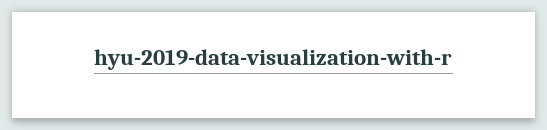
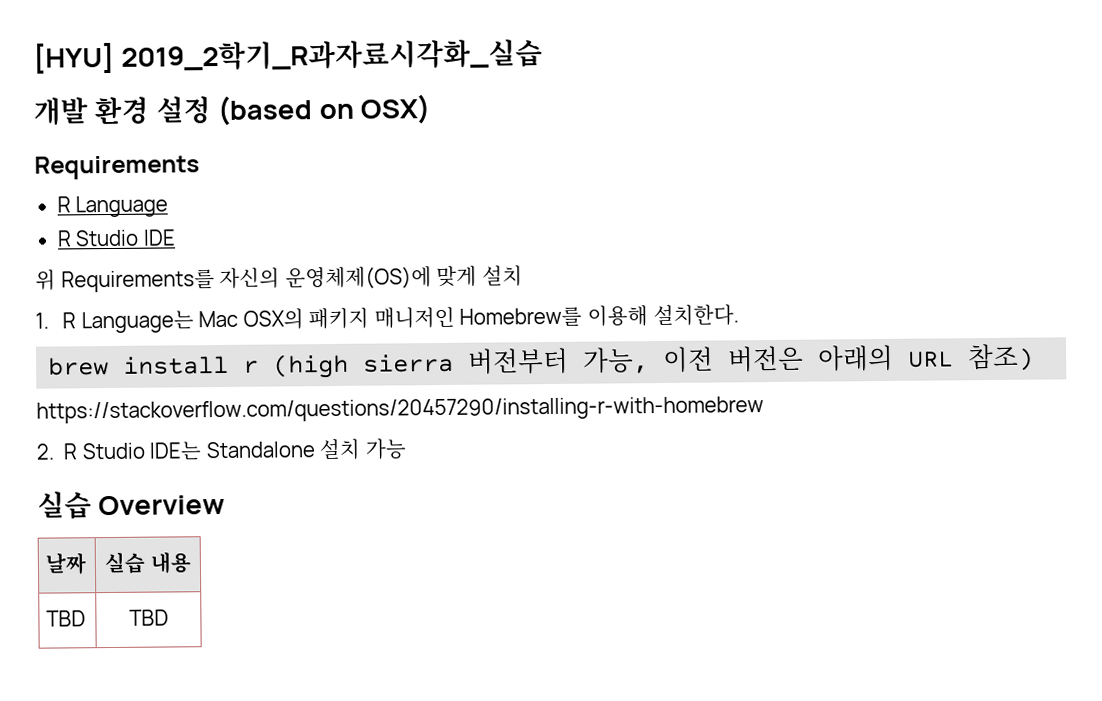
[94,49,452,70] hyu-2019-data-visualization-with-r -> [33,39,544,74] [33,94,431,127] [34,155,200,180] [56,195,169,218] [56,229,176,247] [35,265,523,293] [35,304,739,334] [48,343,1035,379] [36,396,764,424] [36,438,406,461] [37,491,226,520] [45,552,88,575] [104,551,192,575] [46,610,87,627] [128,609,169,626] [HYU] 2019_2학기_R과자료시각화_실습 // 개발 환경 설정 (based on OSX) // Requirements // R Language // R Studio IDE // 위 Requirements를 자신의 운영체제(OS)에 맞게 설치 // 1. R Language는 Mac OSX의 패키지 매니저인 Homebrew를 이용해 설치한다. // brew install r (high sierra 버전부터 가능, 이전 버전은 아래의 URL 참조) // https://stackoverflow.com/questions/20457290/installing-r-with-homebrew // 2. R Studio IDE는 Standalone 설치 가능 // 실습 Overview // 날짜 | 실습 내용 // TBD | TBD

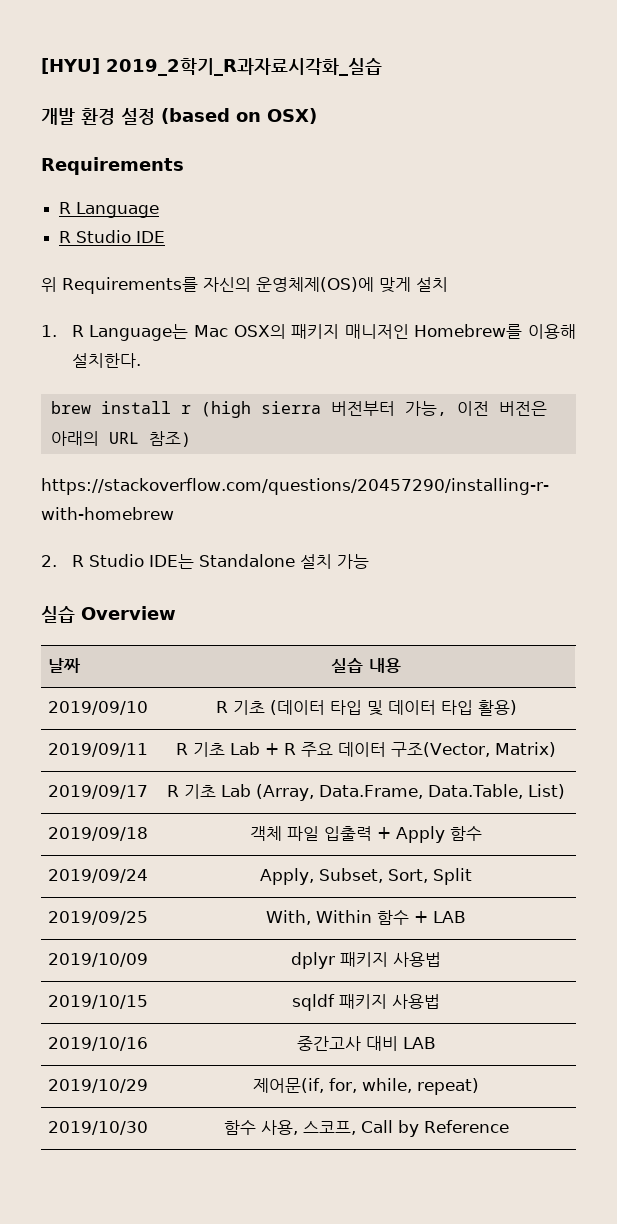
[46,610,87,627] [128,609,169,626] TBD | TBD -> [48,701,149,715] [215,700,517,716] [48,743,149,757] [176,742,556,757] [48,785,149,799] [166,784,566,801] [48,827,149,841] [250,826,482,843] [48,869,149,883] [260,868,472,885] [48,911,149,925] [266,910,466,925] [48,953,149,967] [291,952,441,969] [48,995,149,1009] [292,994,440,1011] [48,1037,149,1051] [296,1036,436,1051] [48,1079,149,1093] [253,1078,479,1095] [48,1121,149,1135] [223,1120,509,1137] 2019/09/10 | R 기초 (데이터 타입 및 데이터 타입 활용) // 2019/09/11 | R 기초 Lab + R 주요 데이터 구조(Vector, Matrix) // 2019/09/17 | R 기초 Lab (Array, Data.Frame, Data.Table, List) // 2019/09/18 | 객체 파일 입출력 + Apply 함수 // 2019/09/24 | Apply, Subset, Sort, Split // 2019/09/25 | With, Within 함수 + LAB // 2019/10/09 | dplyr 패키지 사용법 // 2019/10/15 | sqldf 패키지 사용법 // 2019/10/16 | 중간고사 대비 LAB // 2019/10/29 | 제어문(if, for, while, repeat) // 2019/10/30 | 함수 사용, 스코프, Call by Reference

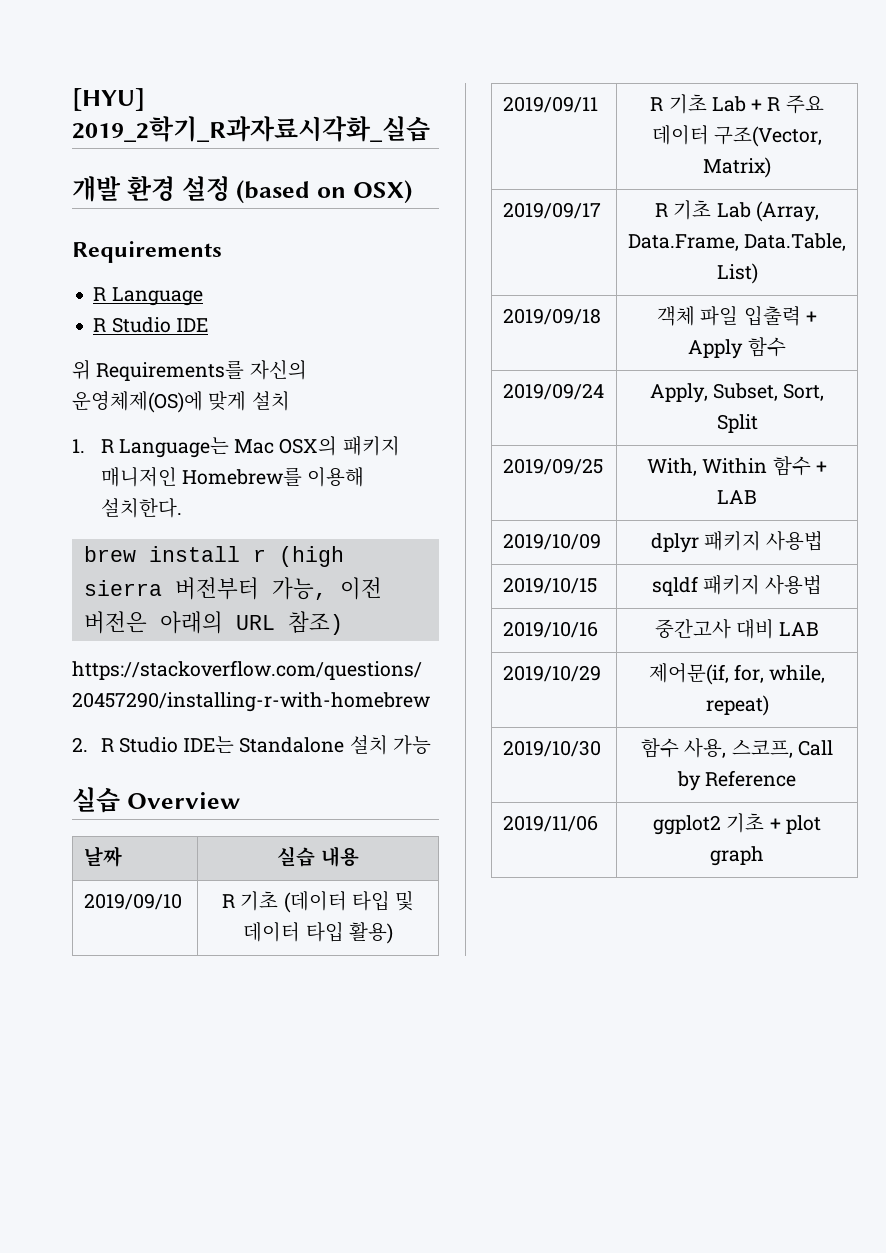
(509, 1126) none -> [502,815,598,832] [653,813,821,835] [710,846,764,866] // 2019/11/06 | ggplot2 기초 + plot graph

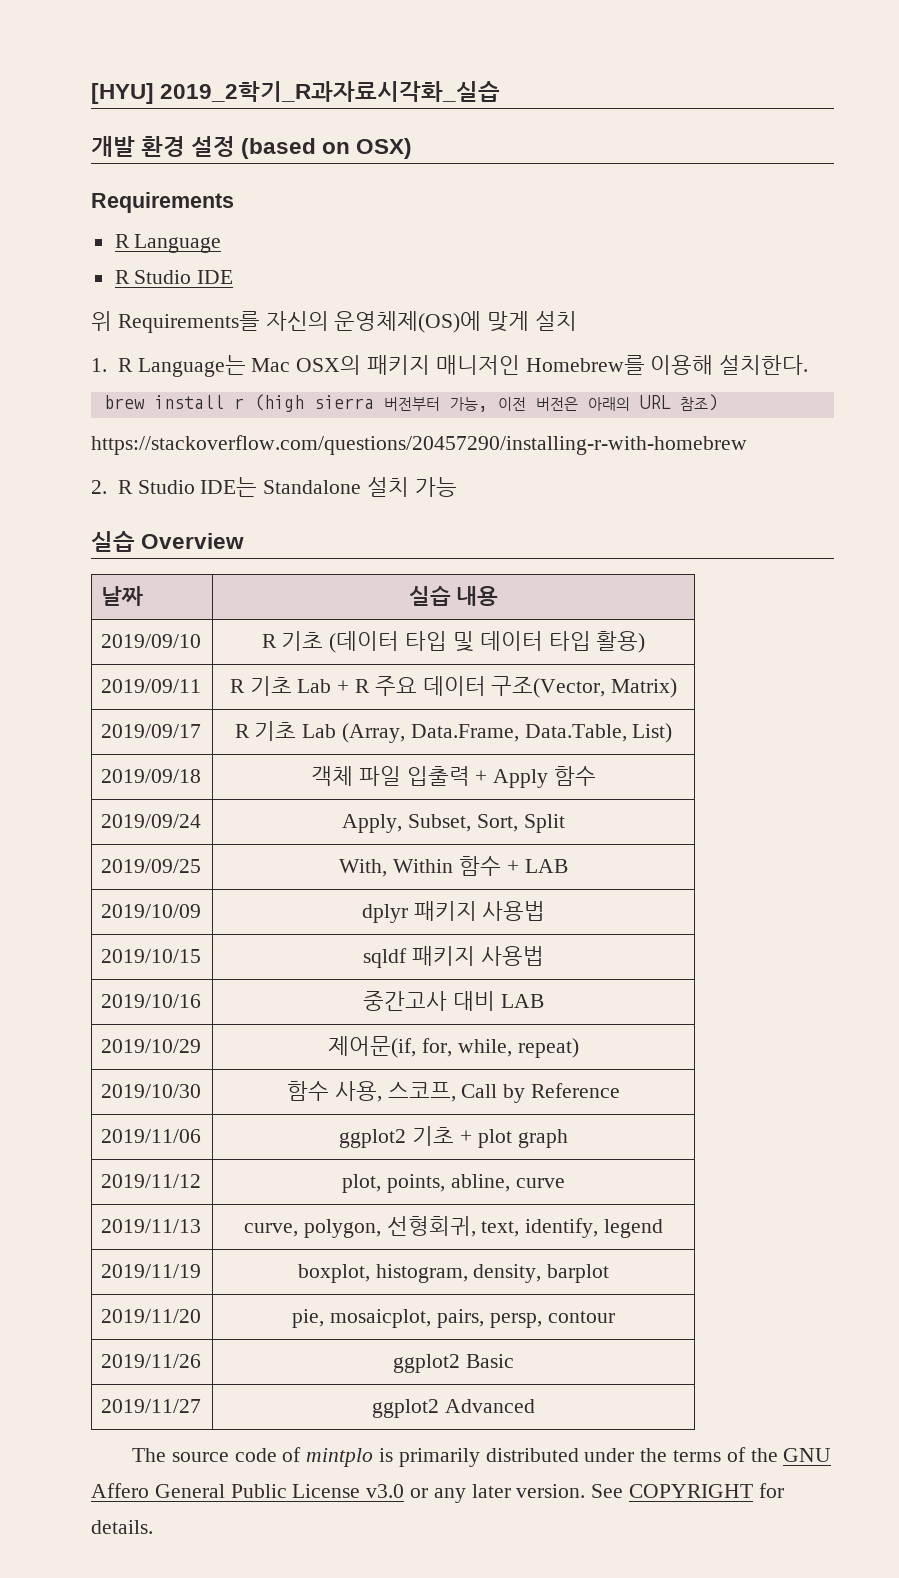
(764, 856) none -> [101,1174,202,1188] [342,1174,565,1193] [101,1219,202,1233] [243,1216,664,1238] [101,1264,202,1278] [297,1264,610,1283] [101,1309,202,1323] [292,1309,615,1328] [101,1354,202,1368] [393,1354,514,1373] [101,1399,202,1413] [372,1399,535,1418] [131,1447,832,1467] [91,1483,784,1503] [91,1520,153,1534] // 2019/11/12 | plot, points, abline, curve // 2019/11/13 | curve, polygon, 선형회귀, text, identify, legend // 2019/11/19 | boxplot, histogram, density, barplot // 2019/11/20 | pie, mosaicplot, pairs, persp, contour // 2019/11/26 | ggplot2 Basic // 2019/11/27 | ggplot2 Advanced // The source code of mintplo is primarily distributed under the terms of the GNU Affero General Public License v3.0 or any later version. See COPYRIGHT for details.

